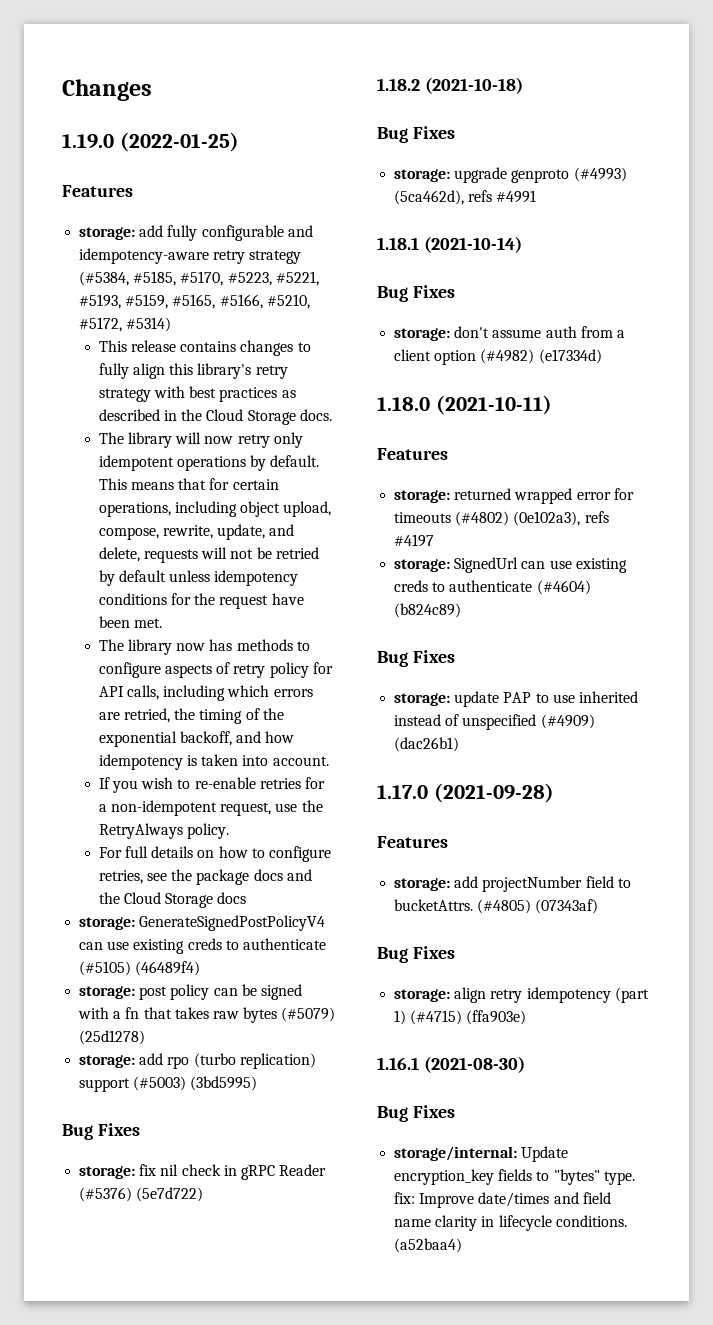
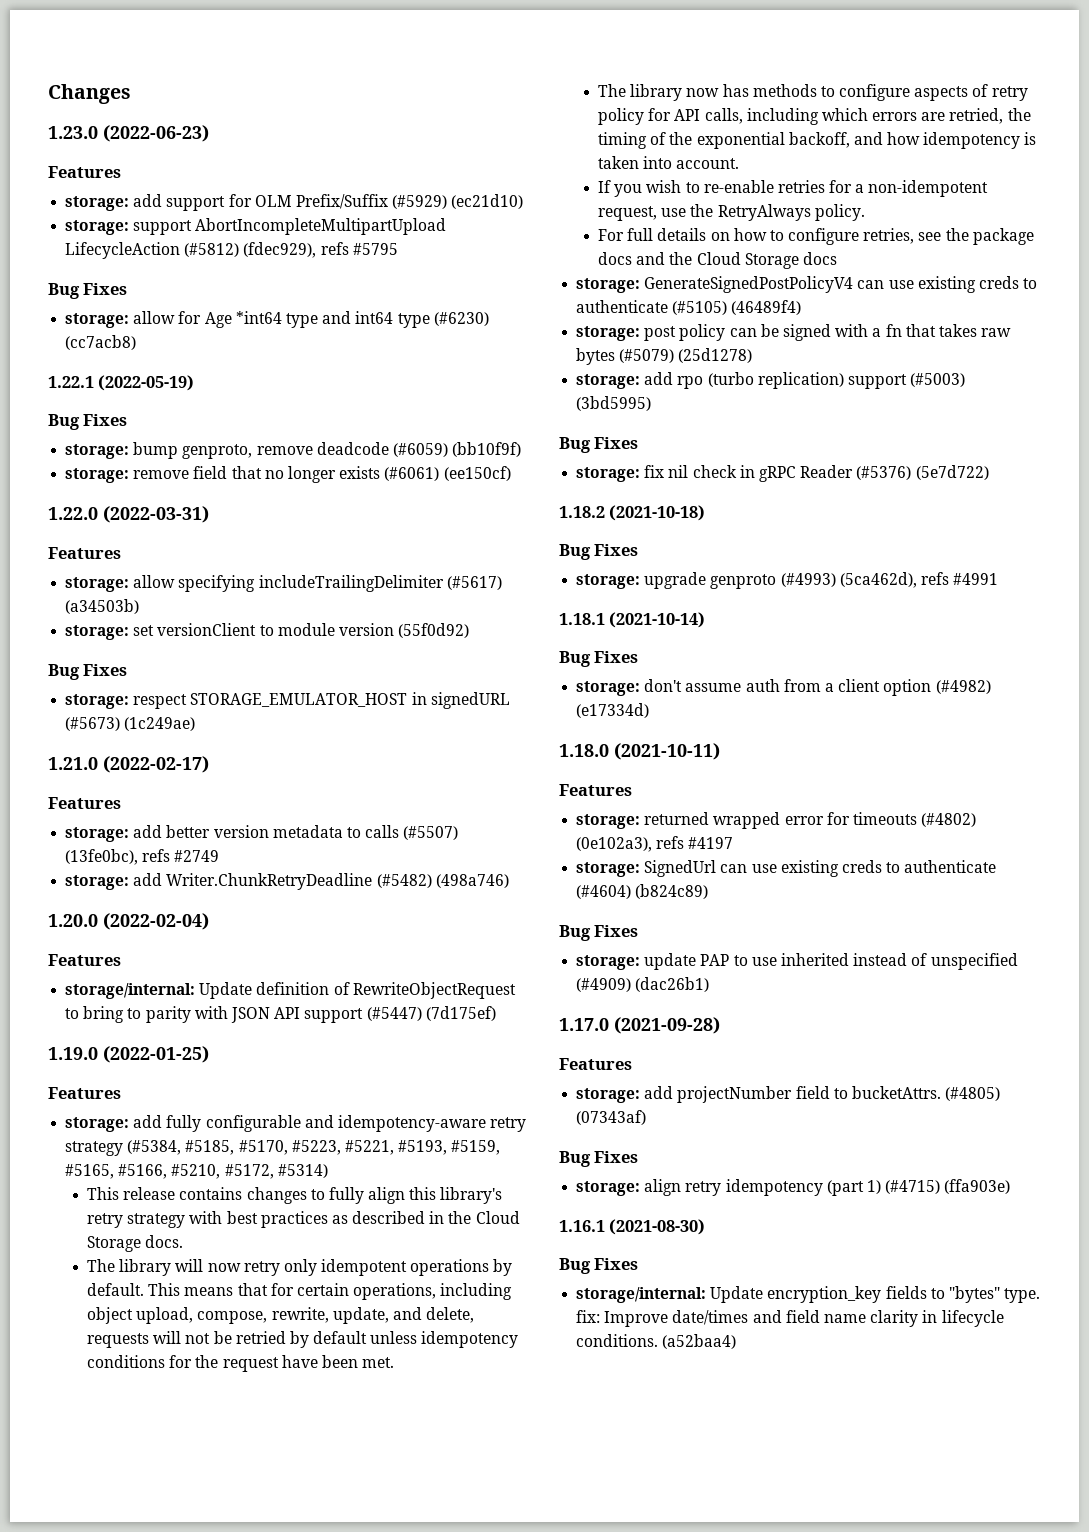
(152, 90) none -> [48,125,209,142] [48,166,121,178] [65,194,524,211] [65,218,447,235] [65,242,398,259] [48,283,128,299] [65,311,489,328] [65,335,137,350] [48,375,195,391] [48,414,128,430] [65,442,522,459] [65,466,511,483] [48,506,209,523] [48,547,121,559] [65,575,502,592] [65,599,140,614] [65,623,470,640] [48,664,128,680] [65,692,510,709] [65,717,196,731] [48,756,209,773] [48,797,121,809] [65,825,459,842] [65,849,220,865] [65,873,509,890] [48,913,209,930] [48,954,121,966] [65,982,516,999] [65,1006,496,1023] // 1.23.0 (2022-06-23) // Features // storage: add support for OLM Prefix/Suffix (#5929) (ec21d10) // storage: support AbortIncompleteMultipartUpload LifecycleAction (#5812) (fdec929), refs #5795 // Bug Fixes // storage: allow for Age *int64 type and int64 type (#6230) (cc7acb8) // 1.22.1 (2022-05-19) // Bug Fixes // storage: bump genproto, remove deadcode (#6059) (bb10f9f) // storage: remove field that no longer exists (#6061) (ee150cf) // 1.22.0 (2022-03-31) // Features // storage: allow specifying includeTrailingDelimiter (#5617) (a34503b) // storage: set versionClient to module version (55f0d92) // Bug Fixes // storage: respect STORAGE_EMULATOR_HOST in signedURL (#5673) (1c249ae) // 1.21.0 (2022-02-17) // Features // storage: add better version metadata to calls (#5507) (13fe0bc), refs #2749 // storage: add Writer.ChunkRetryDeadline (#5482) (498a746) // 1.20.0 (2022-02-04) // Features // storage/internal: Update definition of RewriteObjectRequest to bring to parity with JSON API support (#5447) (7d175ef)

